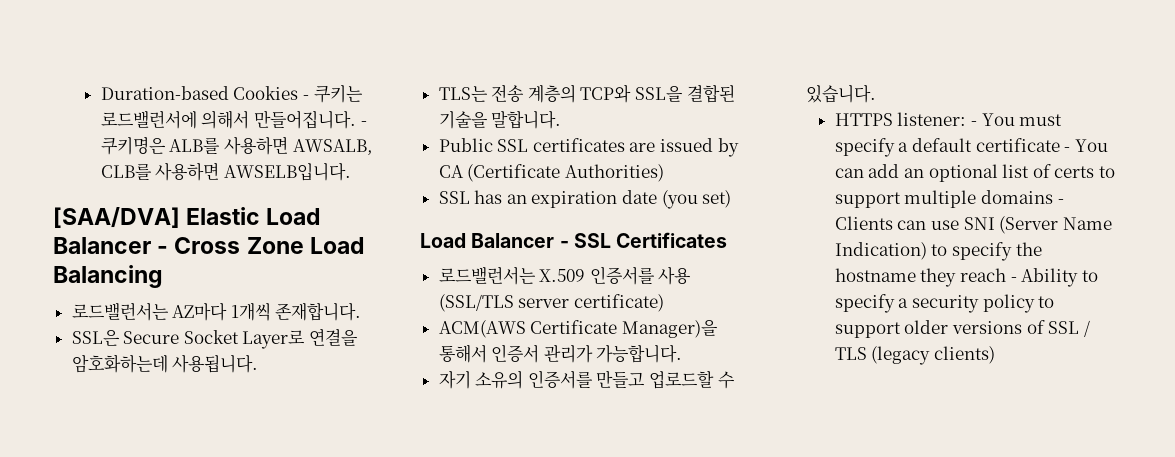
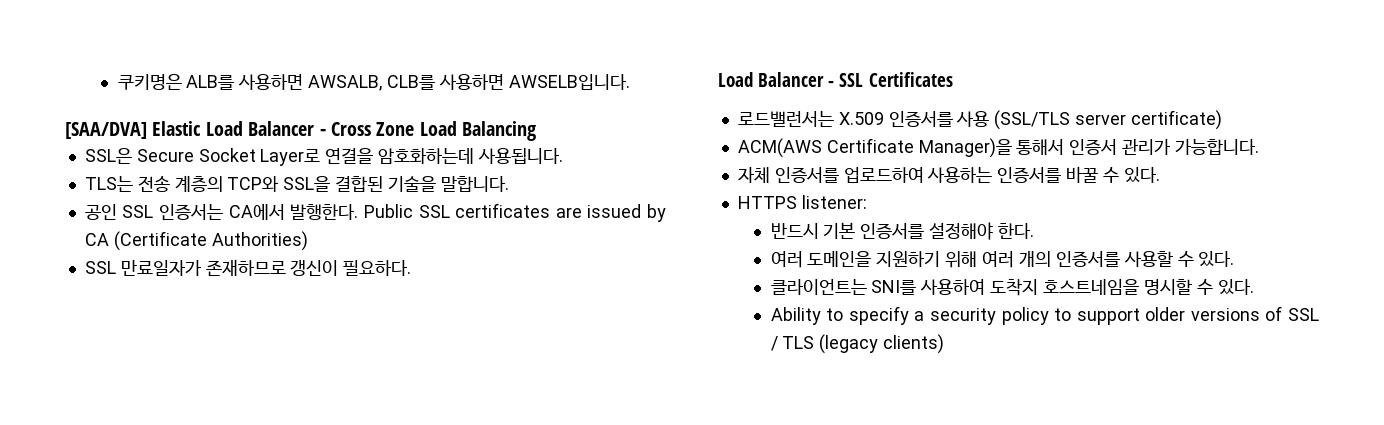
[100,85,363,103] [100,110,367,129] Duration-based Cookies - 쿠키는 로드밸런서에 의해서 만들어집니다. - -> (117, 82) none
[71,302,362,321] // 로드밸런서는 AZ마다 1개씩 존재합니다. -> (537, 131) none
(562, 120) none -> [84,204,359,220] 공인 SSL 인증서는 CA에서 발행한다.
[474,190,732,209] has an expiration date (you set) -> [120,259,412,276] 만료일자가 존재하므로 갱신이 필요하다.
[438,370,735,389] [805,85,876,103] [834,112,1063,126] [834,138,1108,157] [834,164,1115,182] [834,190,1064,208] [834,216,1112,234] [834,242,1042,261] [834,268,1017,287] 자기 소유의 인증서를 만들고 업로드할 수 있습니다. // HTTPS listener: - You must specify a default certificate - You can add an optional list of certs to support multiple domains - Clients can use SNI (Server Name Indication) to specify the hostname they reach - -> [737,166,1160,183] [737,195,867,209] [770,222,1035,240] [770,251,1235,268] [770,279,1254,296] 자체 인증서를 업로드하여 사용하는 인증서를 바꿀 수 있다. // HTTPS listener: // 반드시 기본 인증서를 설정해야 한다. // 여러 도메인을 지원하기 위해 여러 개의 인증서를 사용할 수 있다. // 클라이언트는 SNI를 사용하여 도착지 호스트네임을 명시할 수 있다. //

